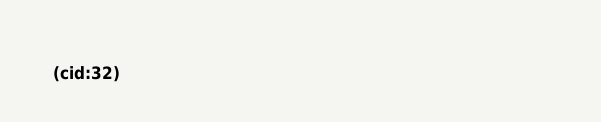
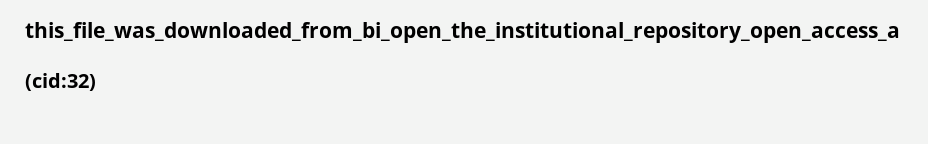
(53, 74) none -> [25,22,900,43] this_file_was_downloaded_from_bi_open_the_institutional_repository_open_access_a //

